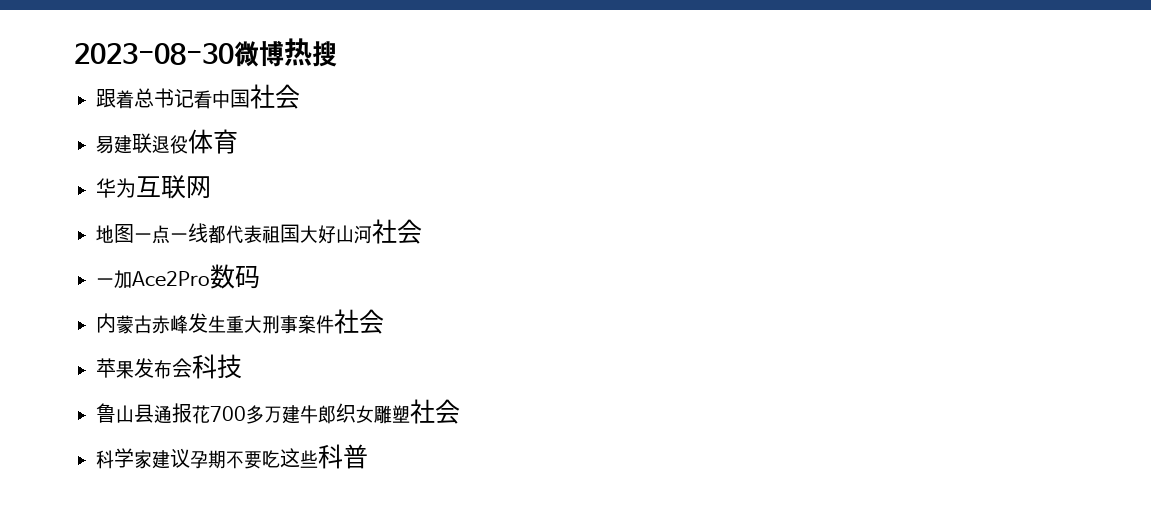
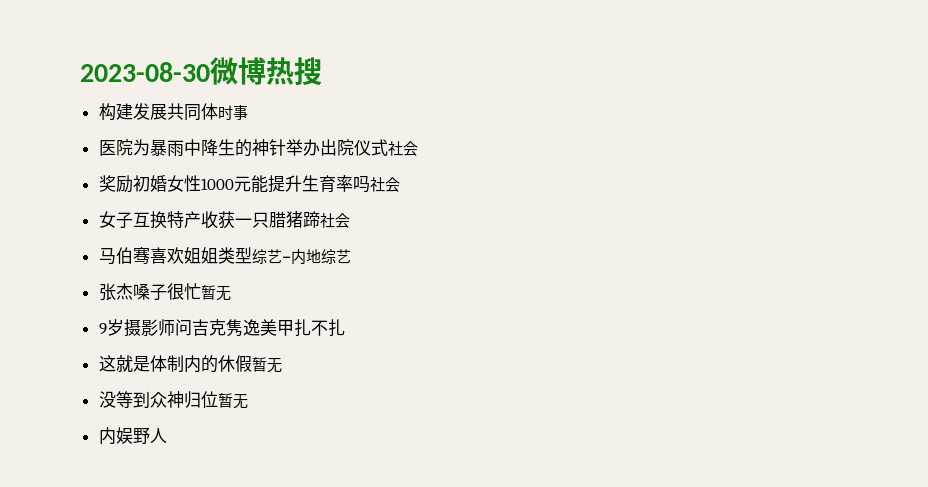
[96,84,300,109] [96,129,238,154] [96,175,211,199] [96,219,422,244] [96,264,260,289] [96,309,384,334] [96,354,242,379] [96,399,460,424] [96,444,368,469] 跟着总书记看中国社会 // 易建联退役体育 // 华为互联网 // 地图一点一线都代表祖国大好山河社会 // 一加Ace2Pro数码 // 内蒙古赤峰发生重大刑事案件社会 // 苹果发布会科技 // 鲁山县通报花700多万建牛郎织女雕塑社会 // 科学家建议孕期不要吃这些科普 -> [98,103,248,121] [98,139,418,157] [98,175,400,193] [98,211,350,229] [98,246,351,265] [98,283,231,301] [98,319,345,337] [98,355,282,373] [98,391,248,409] [98,427,167,445] 构建发展共同体时事 // 医院为暴雨中降生的神针举办出院仪式社会 // 奖励初婚女性1000元能提升生育率吗社会 // 女子互换特产收获一只腊猪蹄社会 // 马伯骞喜欢姐姐类型综艺-内地综艺 // 张杰嗓子很忙暂无 // 9岁摄影师问吉克隽逸美甲扎不扎 // 这就是体制内的休假暂无 // 没等到众神归位暂无 // 内娱野人

